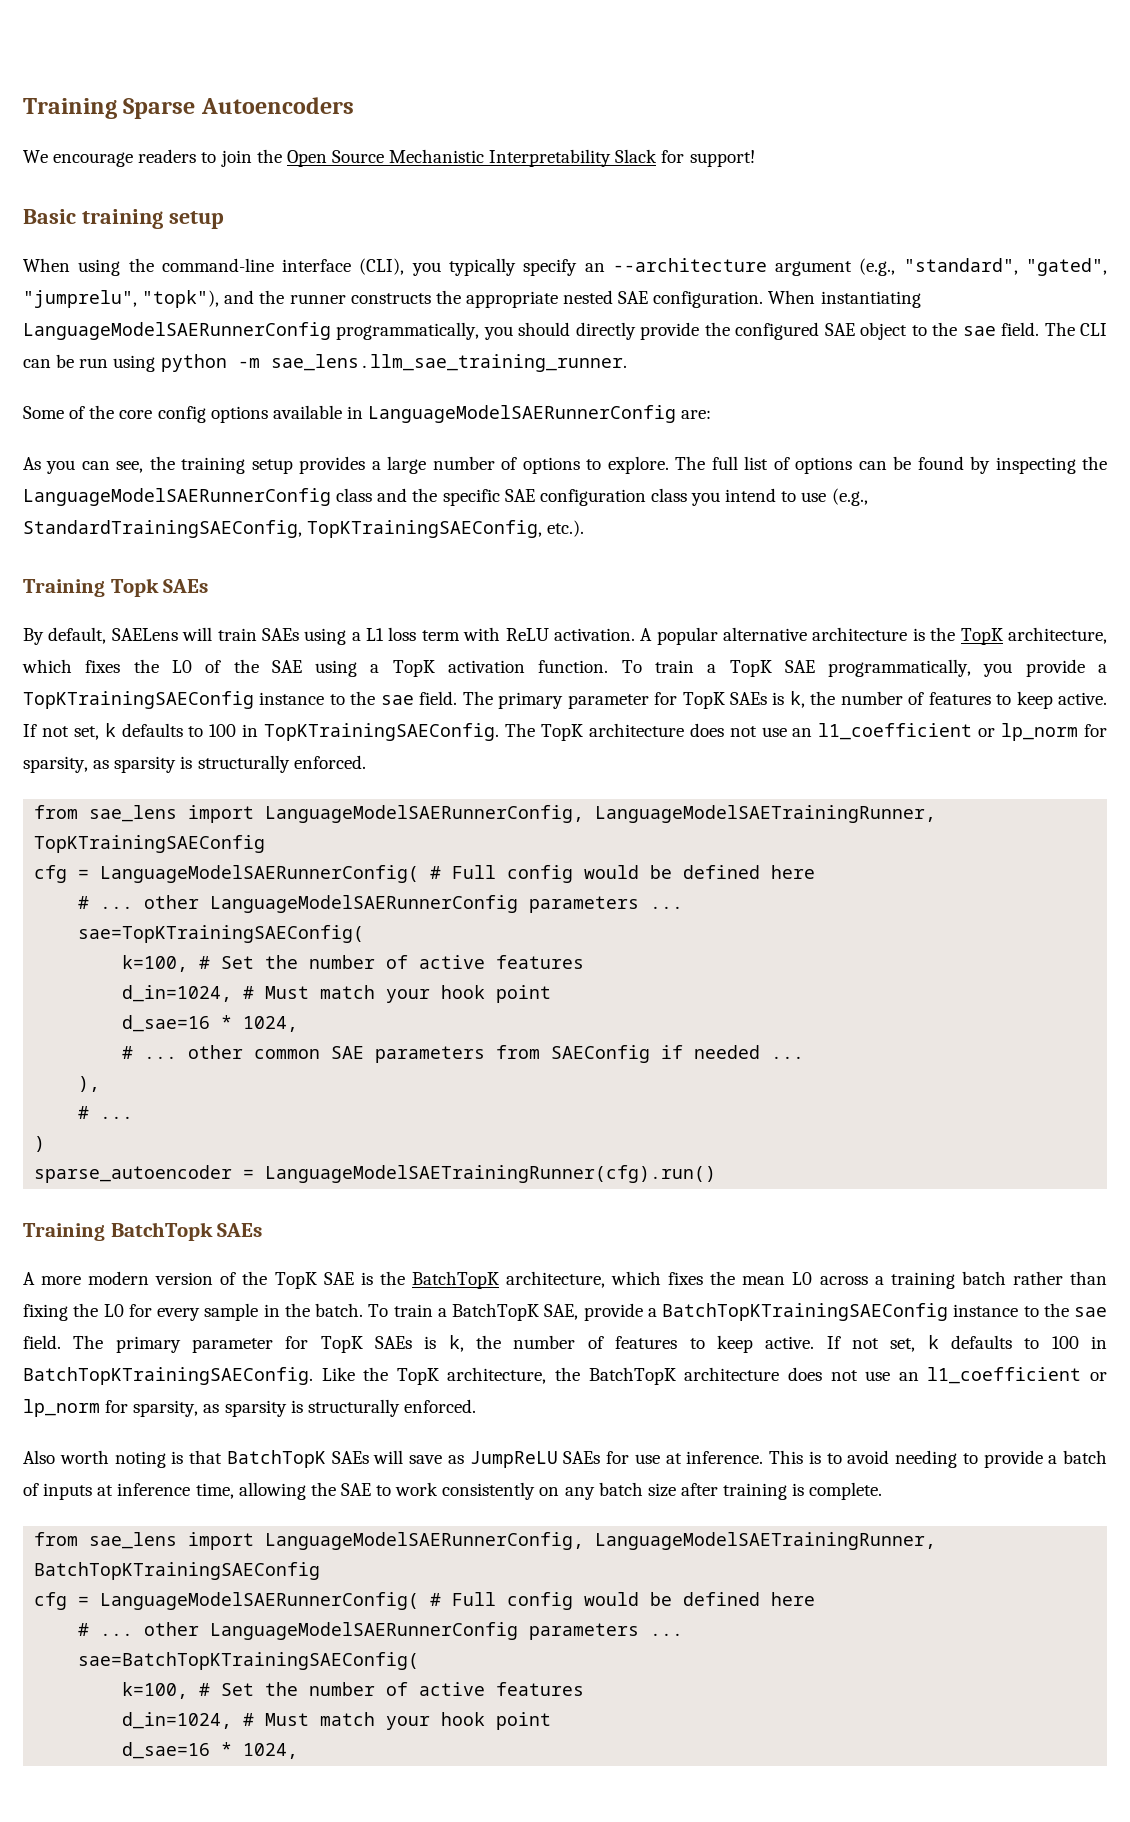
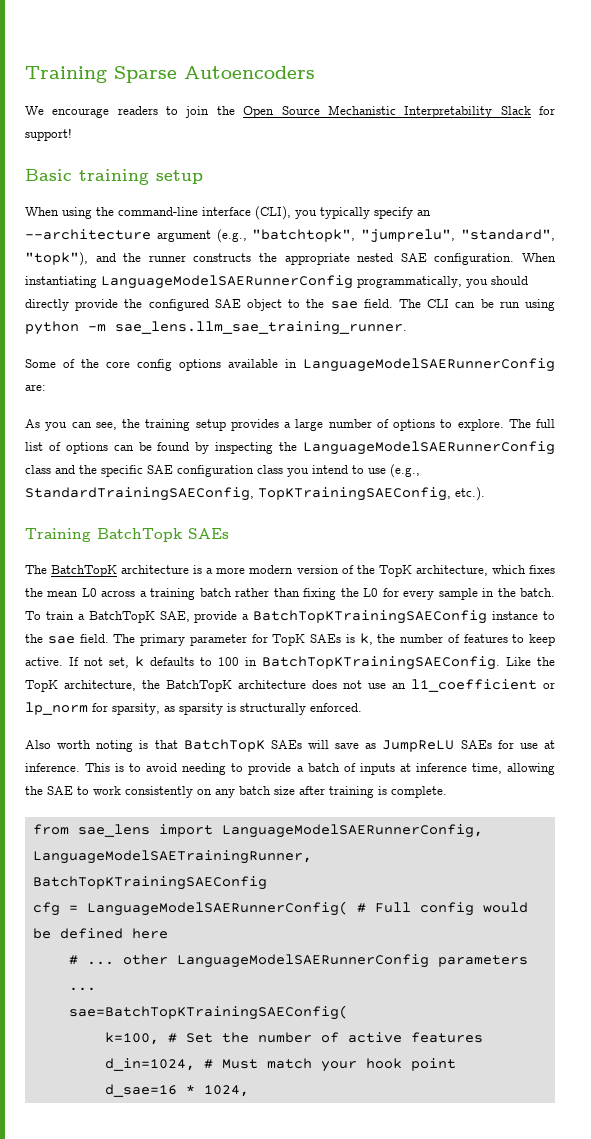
[903,258,1108,276] [23,290,137,308] "standard", "gated", "jumprelu", -> [252,229,555,243] "batchtopk", "jumprelu", "standard",
[110,578,209,597] [23,627,1108,645] [22,659,1107,677] [23,691,1108,709] [23,723,1108,741] [23,755,366,773] [34,805,937,823] [34,835,266,853] [34,865,816,883] [78,895,684,913] [78,925,365,943] [122,955,585,972] [122,985,552,1003] [122,1015,299,1032] [122,1045,805,1063] [78,1076,101,1092] [78,1106,134,1119] [34,1136,46,1152] [34,1165,717,1183] [23,1222,263,1241] [23,1272,35,1285] Topk SAEs // By default, SAELens will train SAEs using a L1 loss term with ReLU activation. A popular alternative architecture is the TopK architecture, which fixes the L0 of the SAE using a TopK activation function. To train a TopK SAE programmatically, you provide a TopKTrainingSAEConfig instance to the sae field. The primary parameter for TopK SAEs is k, the number of features to keep active. If not set, k defaults to 100 in TopKTrainingSAEConfig. The TopK architecture does not use an l1_coefficient or lp_norm for sparsity, as sparsity is structurally enforced. // from sae_lens import LanguageModelSAERunnerConfig, LanguageModelSAETrainingRunner, TopKTrainingSAEConfig // cfg = LanguageModelSAERunnerConfig( # Full config would be defined here // # ... other LanguageModelSAERunnerConfig parameters ... // sae=TopKTrainingSAEConfig( // k=100, # Set the number of active features // d_in=1024, # Must match your hook point // d_sae=16 * 1024, // # ... other common SAE parameters from SAEConfig if needed ... // ), // # ... // ) // sparse_autoencoder = LanguageModelSAETrainingRunner(cfg).run() // Training BatchTopk SAEs // A -> [97,528,229,542] [25,565,214,577] BatchTopk SAEs // The BatchTopK architecture is a
[323,1271,499,1289] SAE is the BatchTopK -> (412, 571) none

